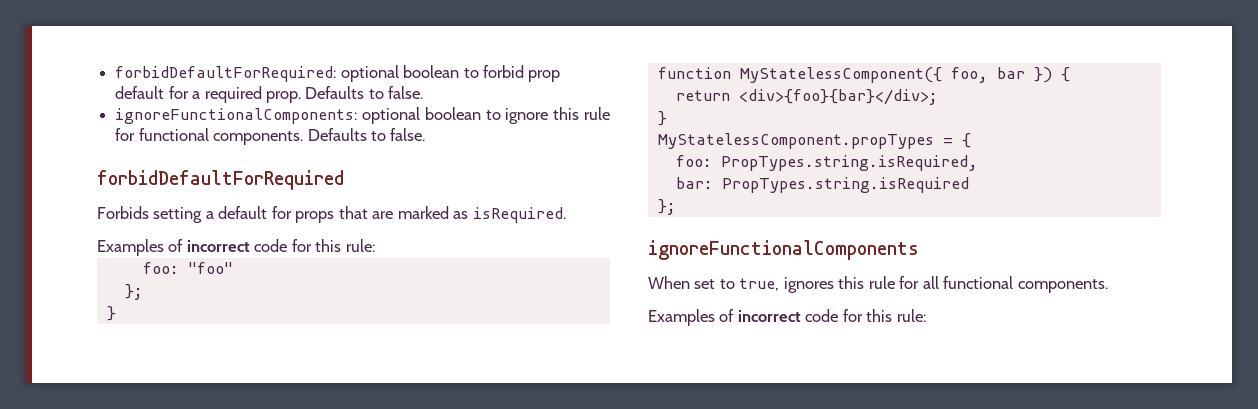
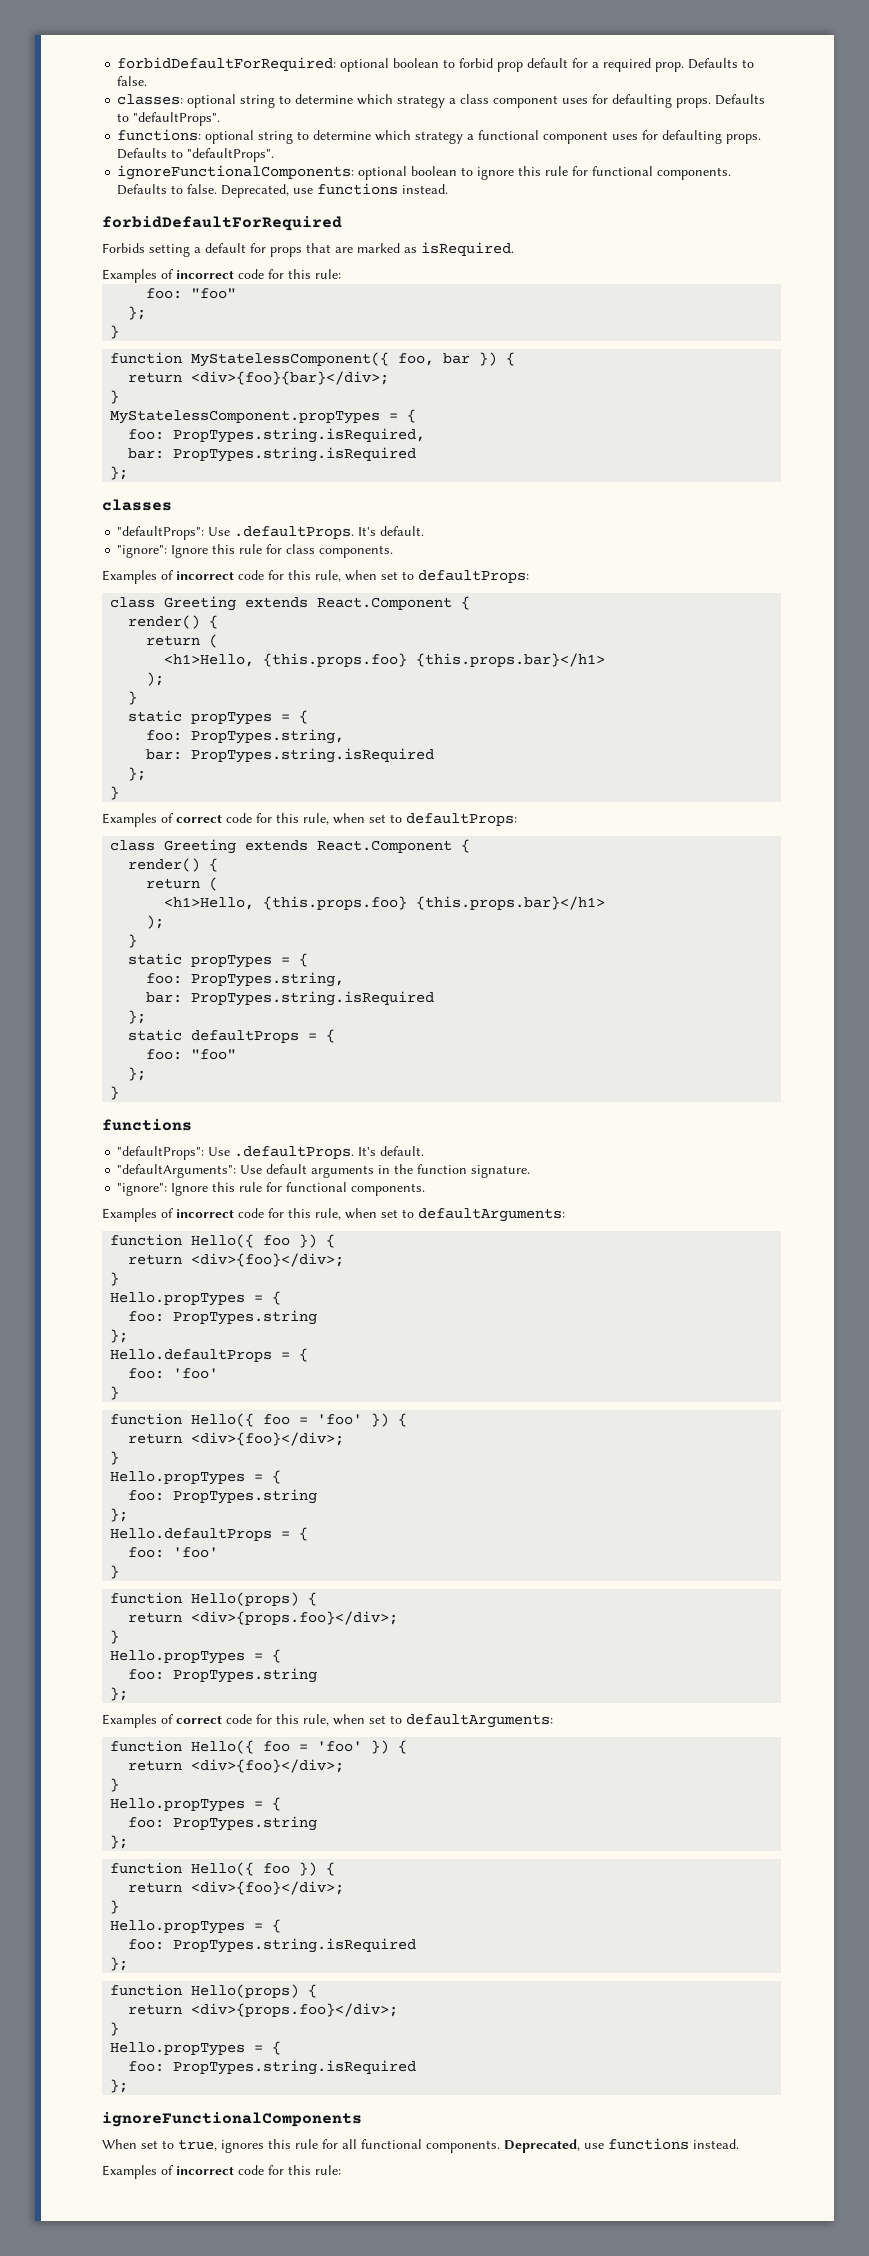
(424, 92) none -> [117,94,766,108] [117,112,221,126] [117,129,762,144] [117,148,275,162] // classes: optional string to determine which strategy a class component uses for defaulting props. Defaults to "defaultProps". // functions: optional string to determine which strategy a functional component uses for defaulting props. Defaults to "defaultProps".
(426, 134) none -> [221,183,449,198] Deprecated, use functions instead.
(676, 207) none -> [102,499,172,511] [117,526,425,540] [117,544,394,558] [102,570,529,584] [110,596,471,611] [128,615,219,629] [146,634,219,648] [164,653,606,667] [146,672,165,686] [128,691,138,705] [128,710,309,725] [146,729,345,744] [146,748,435,763] [128,767,147,781] [110,786,120,800] [102,813,517,827] [110,839,471,854] [128,858,219,872] [146,877,219,891] [164,896,606,910] [146,915,165,929] [128,934,138,948] [128,953,309,968] [146,972,345,987] [146,991,435,1006] [128,1010,147,1024] [128,1029,336,1043] [146,1049,237,1060] [128,1067,147,1081] [110,1086,120,1100] [102,1119,192,1131] [117,1146,425,1160] [117,1164,531,1178] [117,1182,426,1196] [102,1208,565,1222] [110,1234,336,1248] [128,1253,345,1267] [110,1272,120,1286] [110,1291,282,1306] [128,1310,318,1325] [110,1329,129,1343] [110,1348,309,1362] [128,1368,219,1379] [110,1386,120,1400] [110,1413,408,1427] [128,1432,345,1446] [110,1451,120,1465] [110,1470,282,1485] [128,1489,318,1504] [110,1508,129,1522] [110,1527,309,1541] [128,1547,219,1558] [110,1565,120,1579] [110,1592,318,1606] [128,1611,399,1625] [110,1630,120,1644] [110,1649,282,1664] [128,1668,318,1683] [110,1687,129,1701] [102,1714,553,1728] [110,1740,408,1754] [128,1759,345,1773] [110,1778,120,1792] [110,1797,282,1812] [128,1816,318,1831] [110,1835,129,1849] [110,1862,336,1876] [128,1881,345,1895] [110,1900,120,1914] [110,1919,282,1934] [128,1938,417,1953] [110,1957,129,1971] [110,1984,318,1998] [128,2003,399,2017] [110,2022,120,2036] [110,2041,282,2056] [128,2060,417,2075] [110,2079,129,2093] // classes // "defaultProps": Use .defaultProps. It's default. // "ignore": Ignore this rule for class components. // Examples of incorrect code for this rule, when set to defaultProps: // class Greeting extends React.Component { // render() { // return ( // <h1>Hello, {this.props.foo} {this.props.bar}</h1> // ); // } // static propTypes = { // foo: PropTypes.string, // bar: PropTypes.string.isRequired // }; // } // Examples of correct code for this rule, when set to defaultProps: // class Greeting extends React.Component { // render() { // return ( // <h1>Hello, {this.props.foo} {this.props.bar}</h1> // ); // } // static propTypes = { // foo: PropTypes.string, // bar: PropTypes.string.isRequired // }; // static defaultProps = { // foo: "foo" // }; // } // functions // "defaultProps": Use .defaultProps. It's default. // "defaultArguments": Use default arguments in the function signature. // "ignore": Ignore this rule for functional components. // Examples of incorrect code for this rule, when set to defaultArguments: // function Hello({ foo }) { // return <div>{foo}</div>; // } // Hello.propTypes = { // foo: PropTypes.string // }; // Hello.defaultProps = { // foo: 'foo' // } // function Hello({ foo = 'foo' }) { // return <div>{foo}</div>; // } // Hello.propTypes = { // foo: PropTypes.string // }; // Hello.defaultProps = { // foo: 'foo' // } // function Hello(props) { // return <div>{props.foo}</div>; // } // Hello.propTypes = { // foo: PropTypes.string // }; // Examples of correct code for this rule, when set to defaultArguments: // function Hello({ foo = 'foo' }) { // return <div>{foo}</div>; // } // Hello.propTypes = { // foo: PropTypes.string // }; // function Hello({ foo }) { // return <div>{foo}</div>; // } // Hello.propTypes = { // foo: PropTypes.string.isRequired // }; // function Hello(props) { // return <div>{props.foo}</div>; // } // Hello.propTypes = { // foo: PropTypes.string.isRequired // };
(1108, 286) none -> [504,2138,739,2153] Deprecated, use functions instead.

